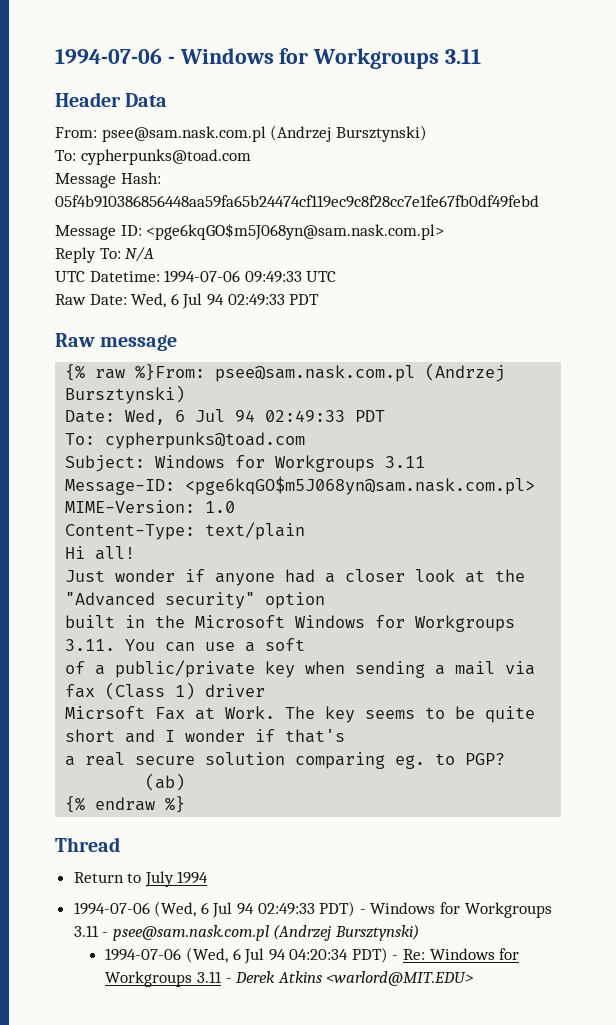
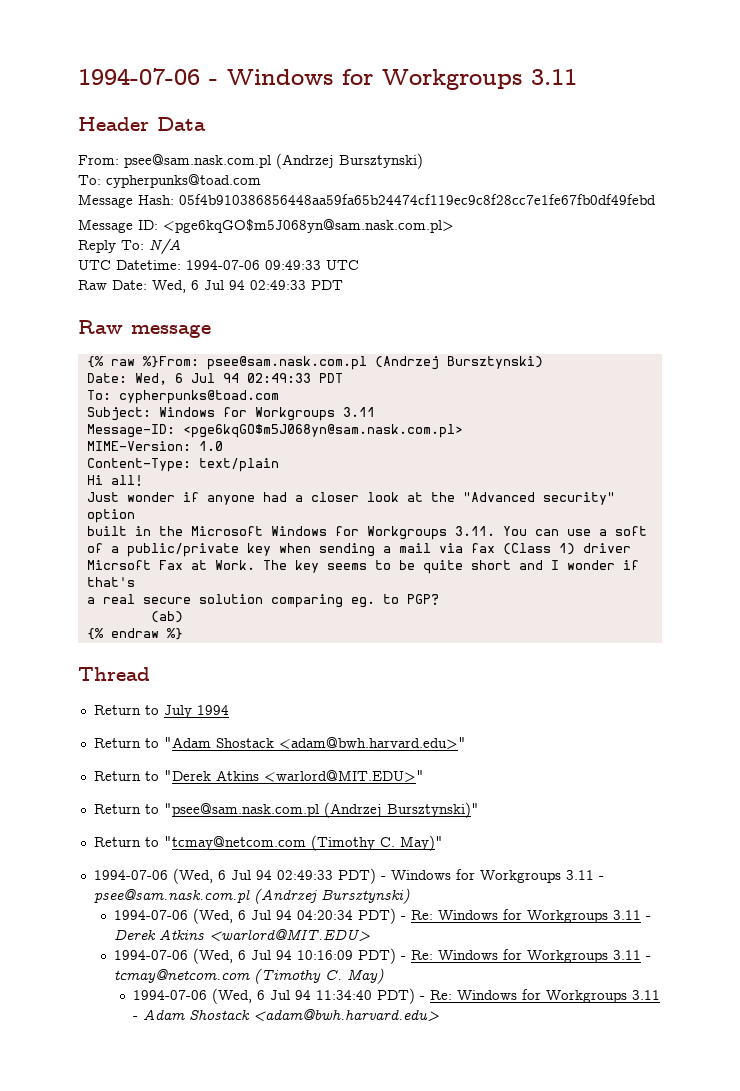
(209, 877) none -> [93,737,466,749] [93,770,424,782] [93,802,479,818] [93,835,443,851] // Return to "Adam Shostack <adam@bwh.harvard.edu>" // Return to "Derek Atkins <warlord@MIT.EDU>" // Return to "psee@sam.nask.com.pl (Andrzej Bursztynski)" // Return to "tcmay@netcom.com (Timothy C. May)"
(474, 978) none -> [113,948,651,964] [113,968,384,984] [133,988,661,1004] [133,1009,440,1021] // 1994-07-06 (Wed, 6 Jul 94 10:16:09 PDT) - Re: Windows for Workgroups 3.11 - tcmay@netcom.com (Timothy C. May) // 1994-07-06 (Wed, 6 Jul 94 11:34:40 PDT) - Re: Windows for Workgroups 3.11 - Adam Shostack <adam@bwh.harvard.edu>

